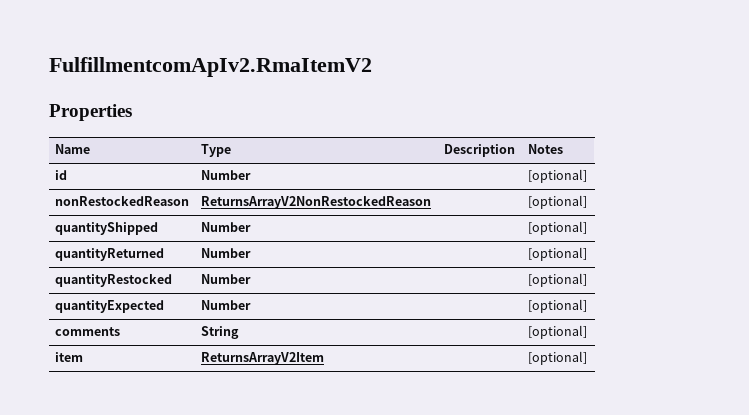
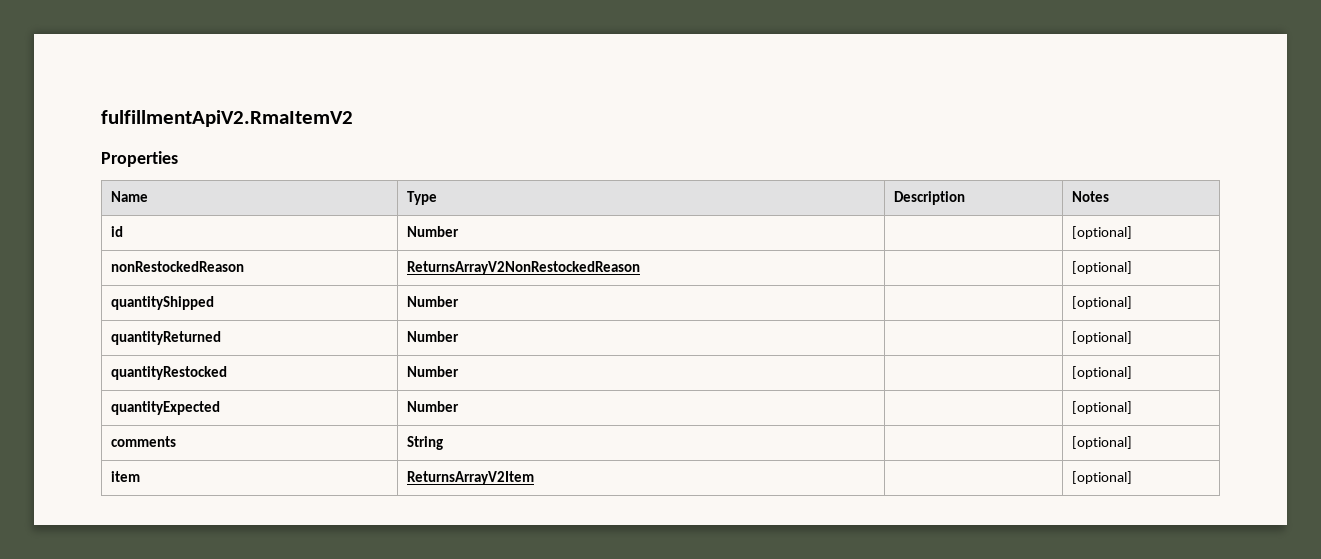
[49,57,372,77] FulfillmentcomApIv2.RmaItemV2 -> [101,110,353,127] fulfillmentApiV2.RmaItemV2

